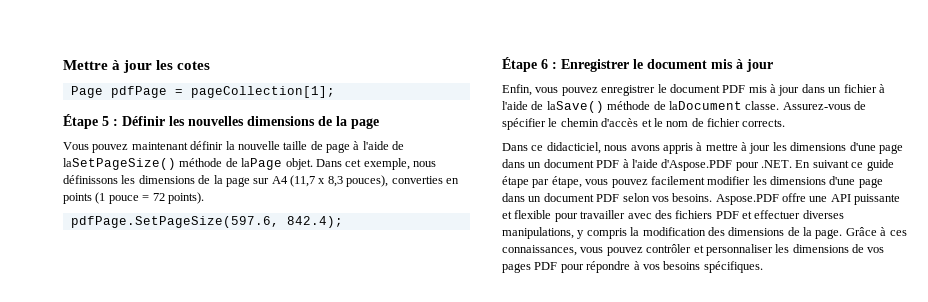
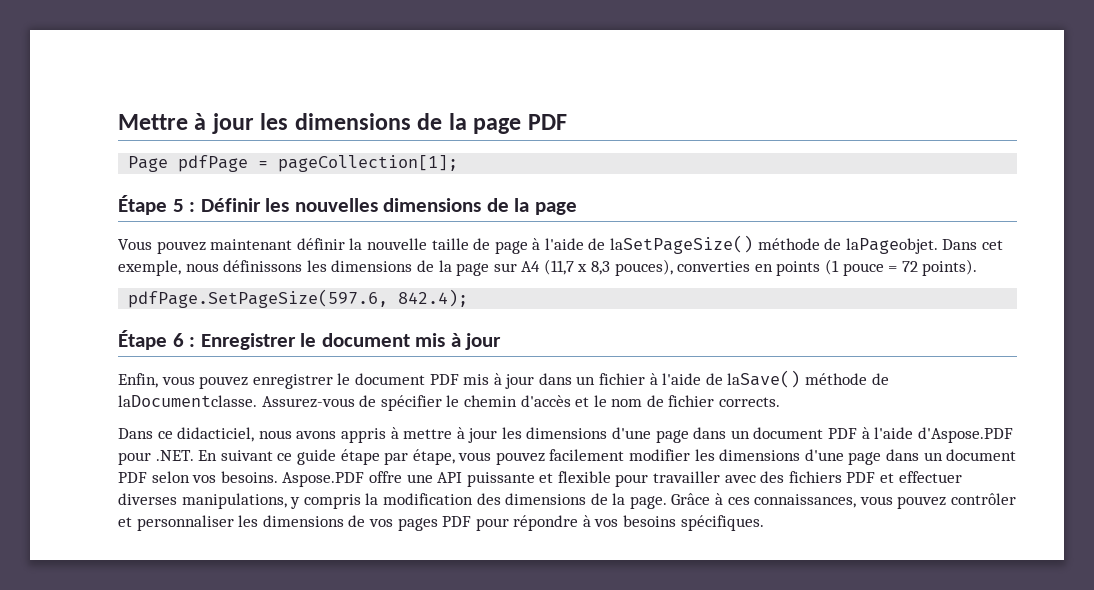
[177,61,211,70] cotes -> [294,113,567,134] dimensions de la page PDF
[241,158,313,170] laPage objet. -> [845,238,938,254] laPageobjet.
[668,101,780,110] laDocument classe. -> [118,395,257,407] laDocumentclasse.

